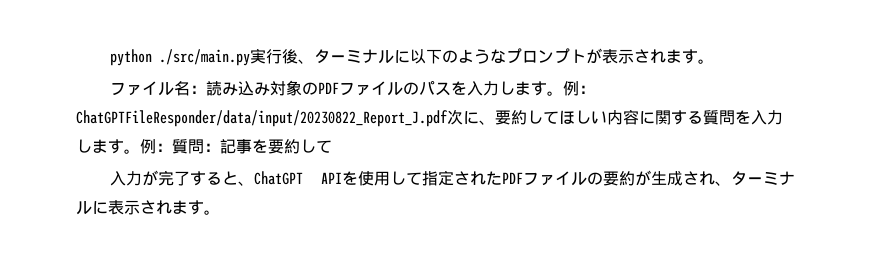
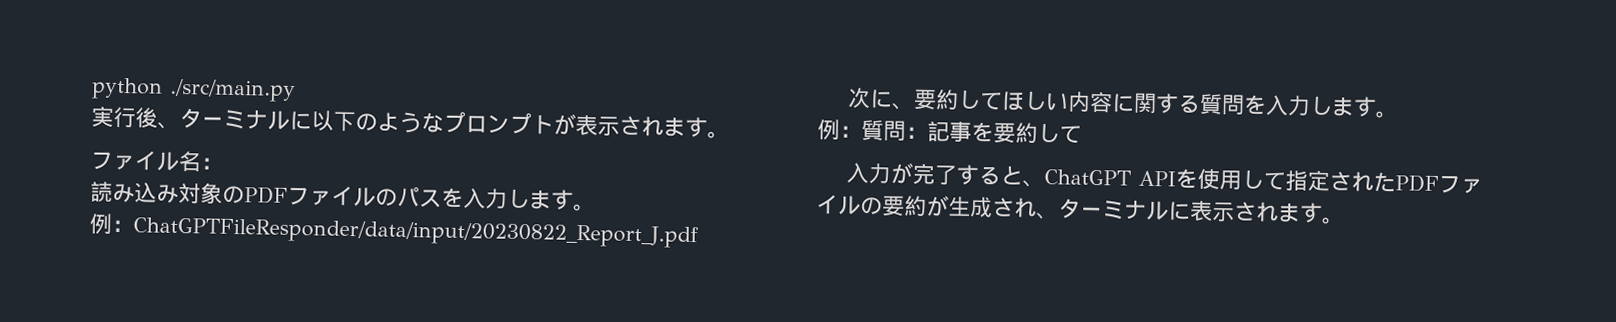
(250, 57) none -> (296, 90) //
(206, 89) none -> (223, 163) //
(563, 93) none -> (596, 207) //
(448, 118) none -> (699, 233) //
(140, 151) none -> (1399, 114) //

